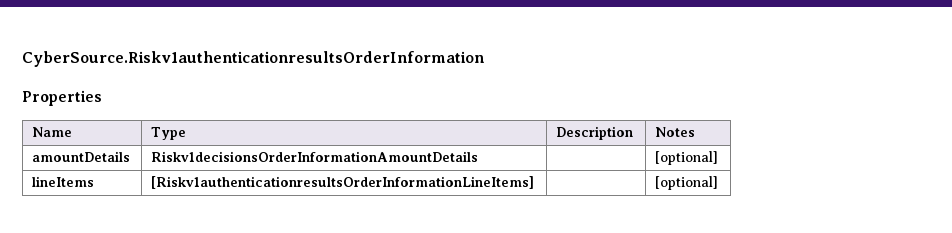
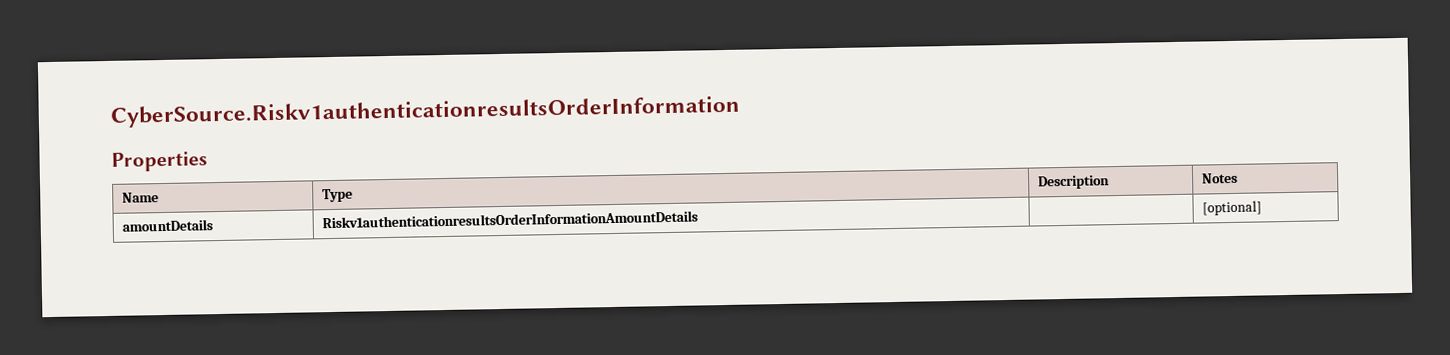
[151,151,479,162] [655,151,719,165] [32,176,95,187] [151,176,535,189] [655,176,719,190] Riskv1decisionsOrderInformationAmountDetails | | [optional] // lineItems | [Riskv1authenticationresultsOrderInformationLineItems] | | [optional] -> [321,210,698,229] [1201,200,1262,216] Riskv1authenticationresultsOrderInformationAmountDetails | | [optional]

